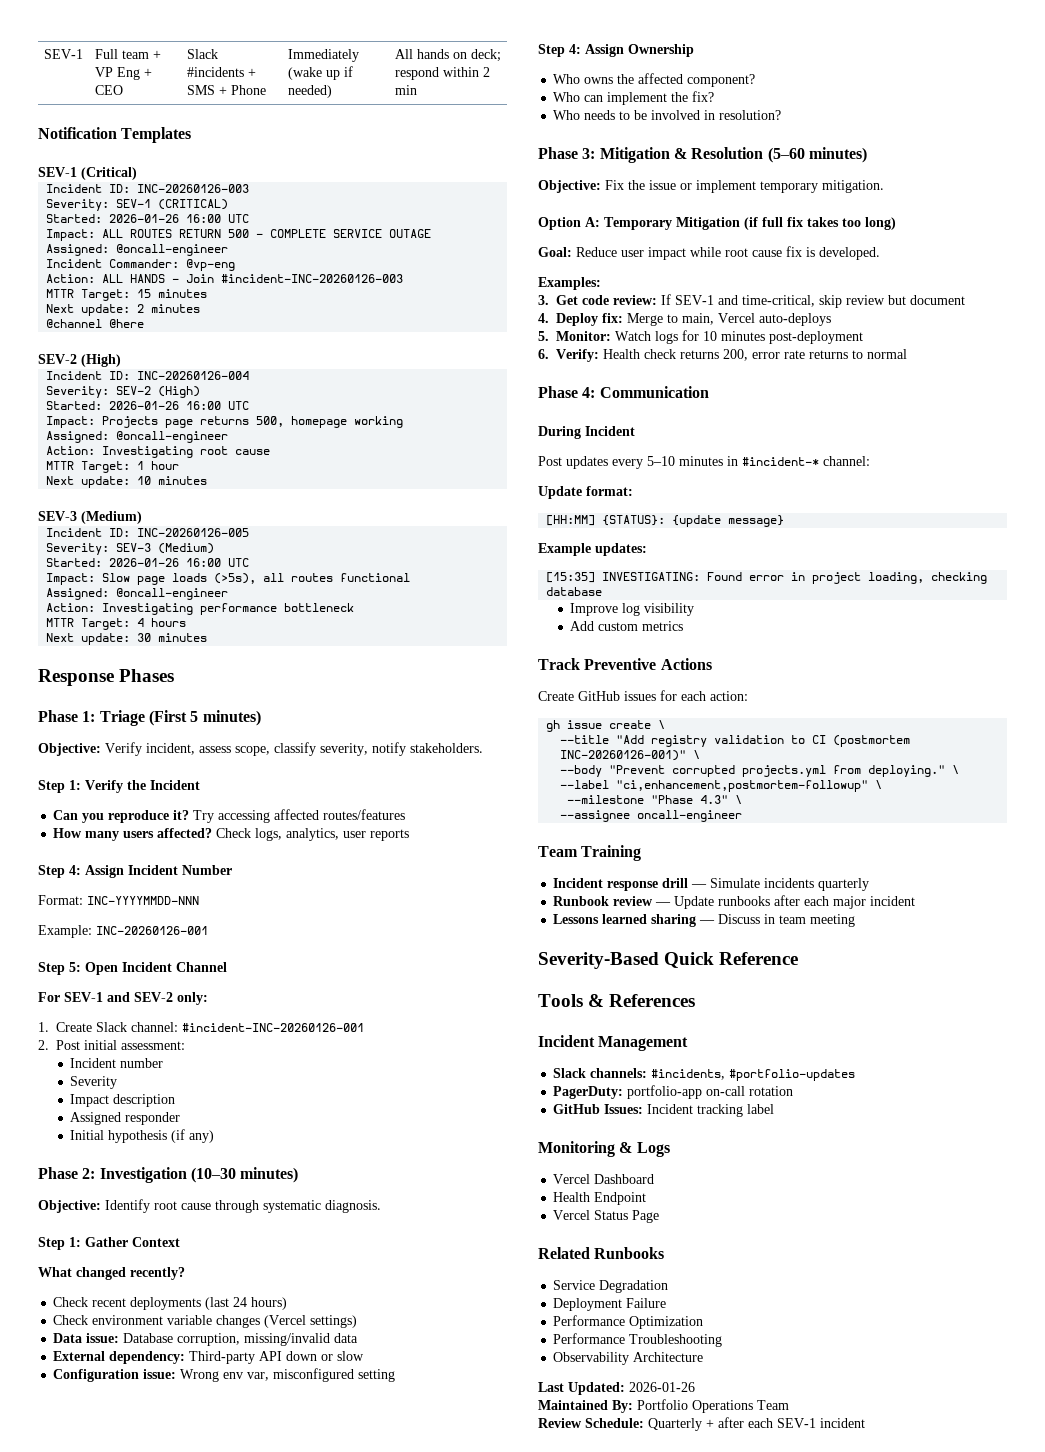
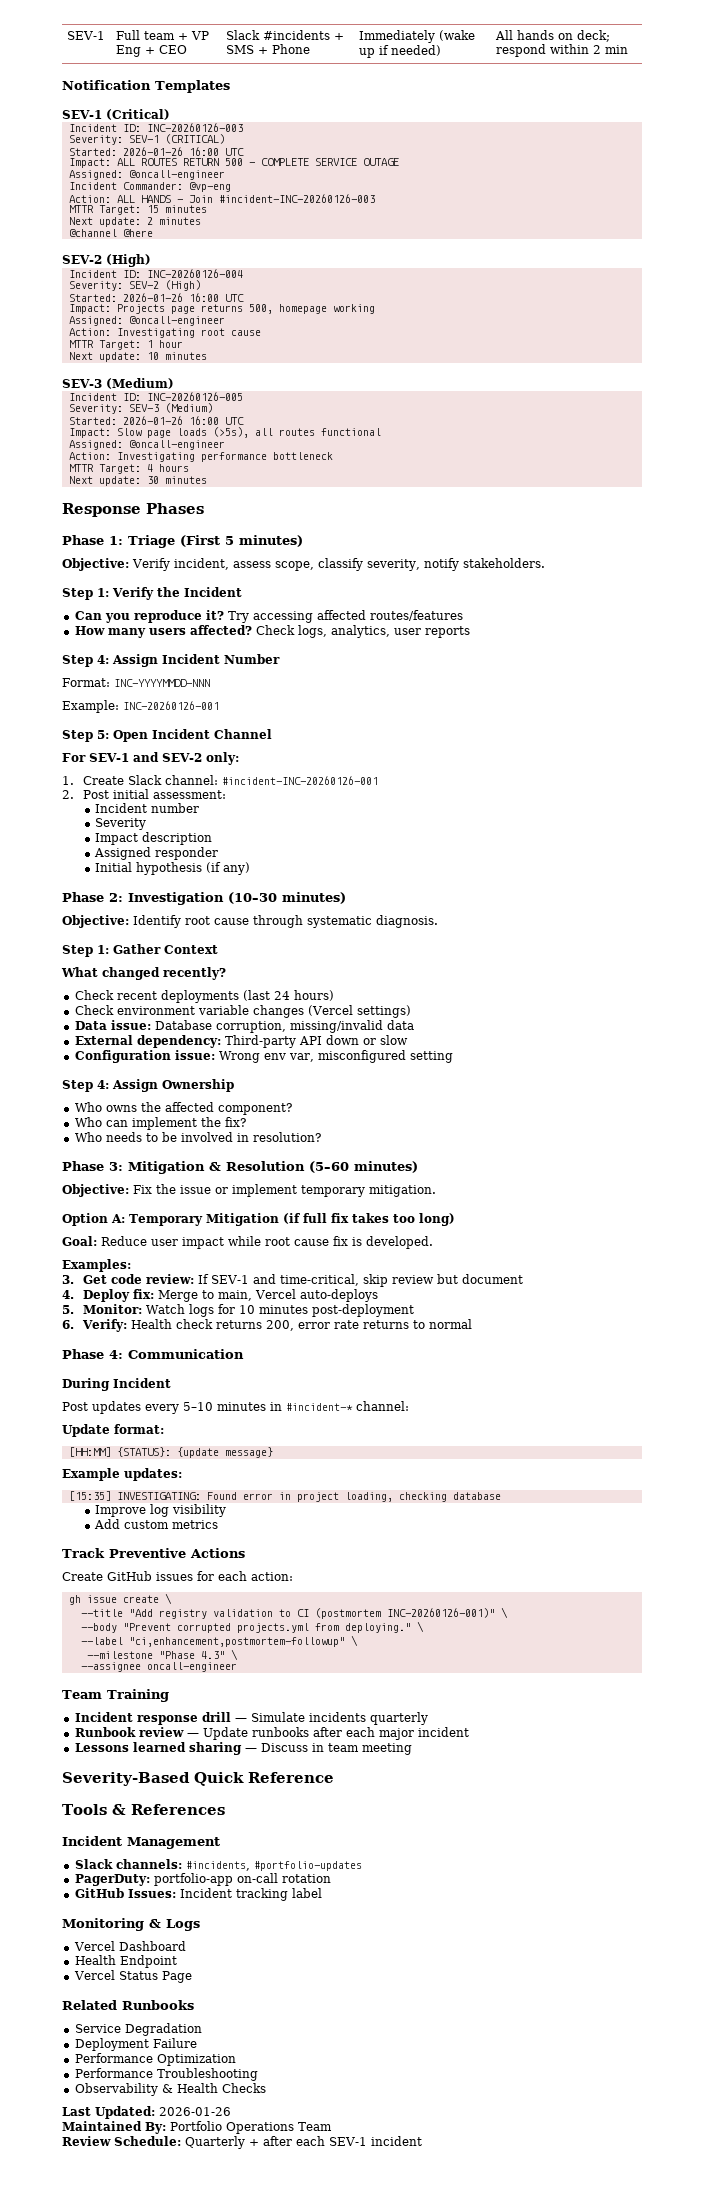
[633,1352,704,1362] Architecture -> [161,2083,266,2093] & Health Checks

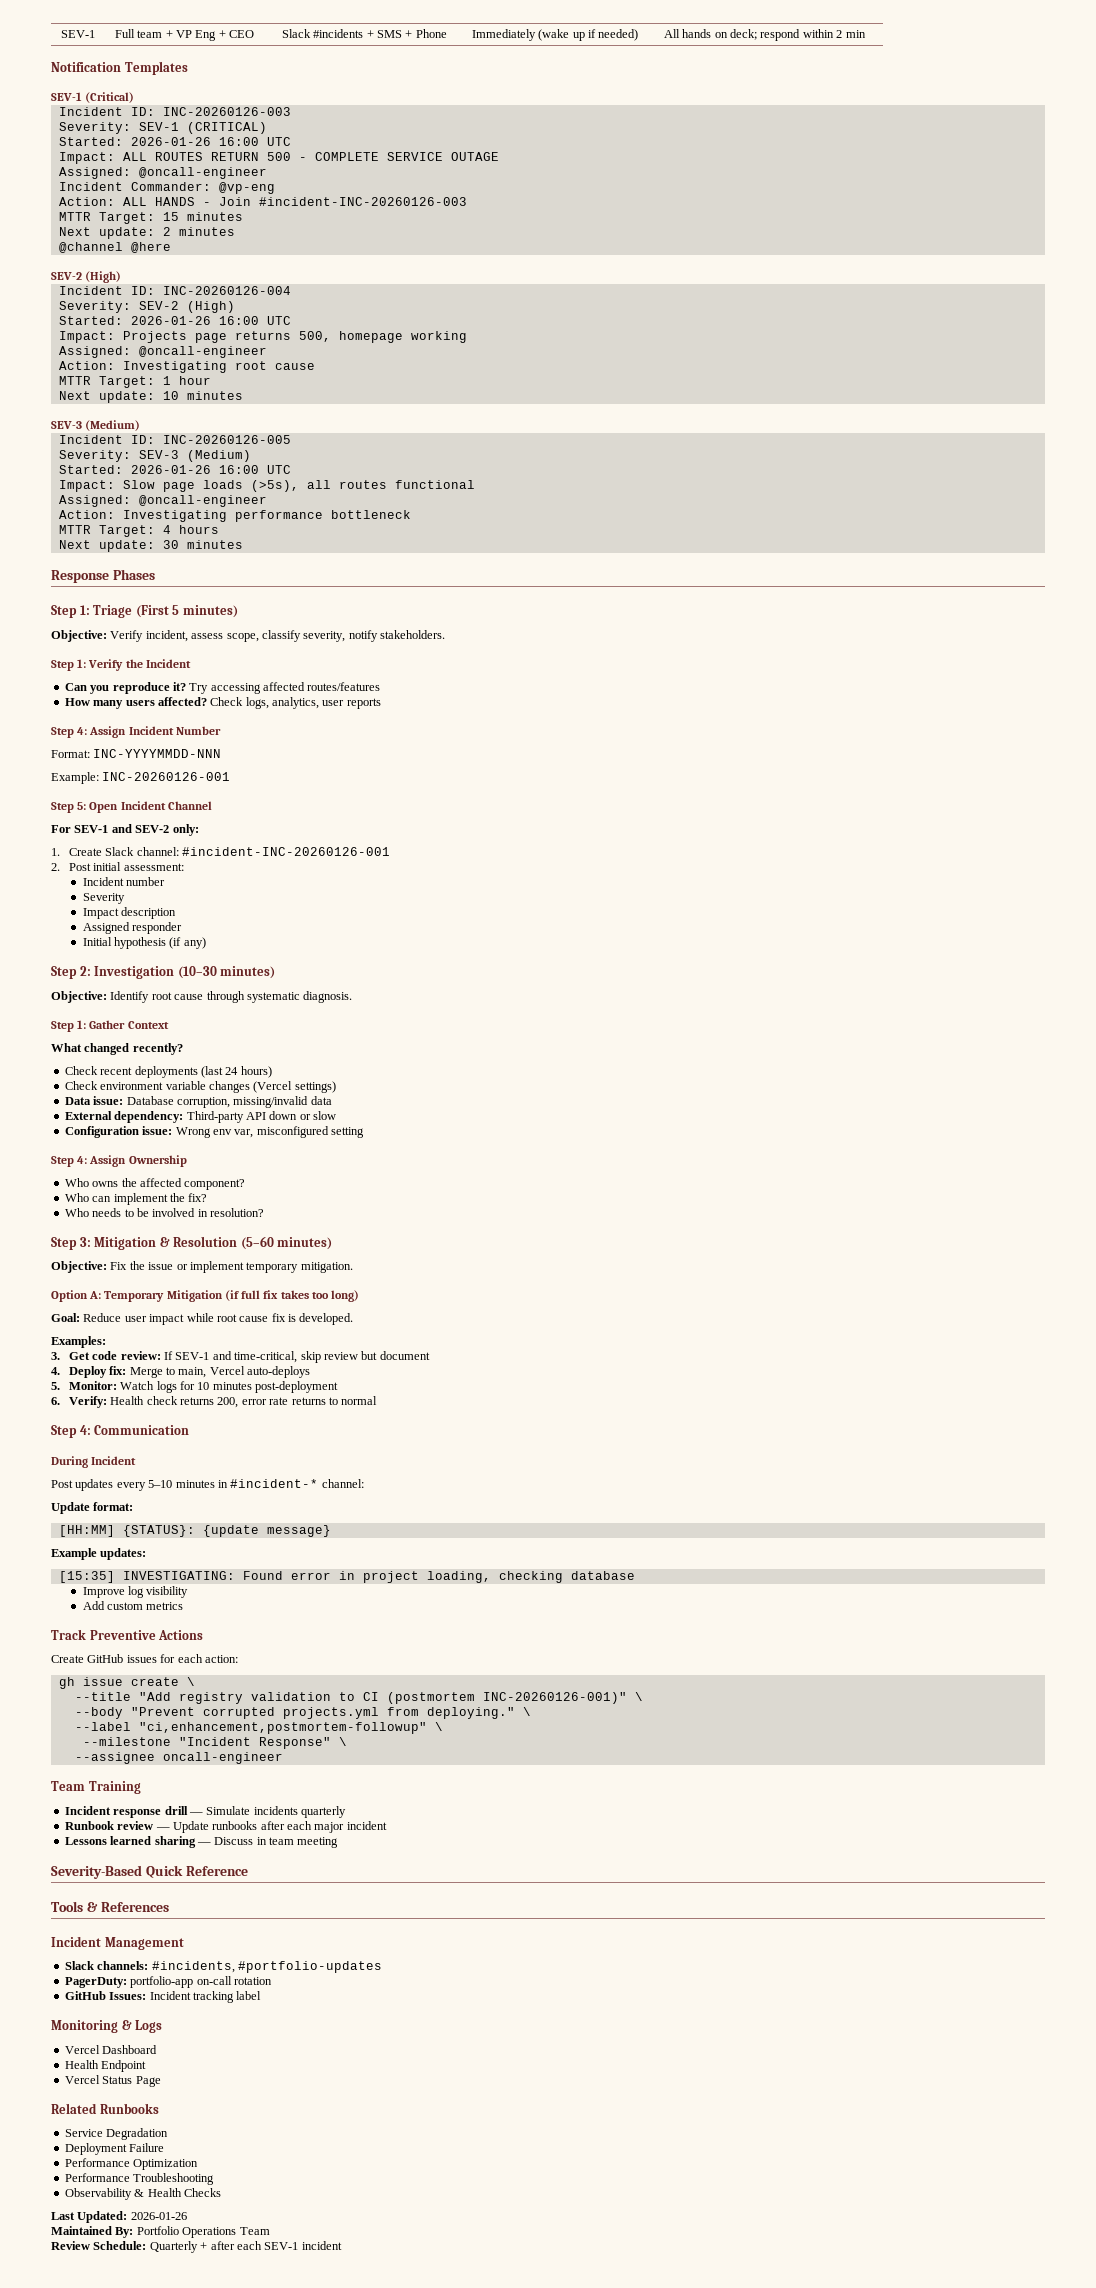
[62,535,104,545] Phase -> [51,605,77,618] Step
[62,892,104,902] Phase -> [51,966,77,979] Step
[62,1161,104,1171] Phase -> [51,1237,77,1250] Step
[62,1349,104,1359] Phase -> [51,1425,77,1438] Step
[158,1651,225,1659] "Phase 4.3" -> [178,1737,331,1749] "Incident Response"

